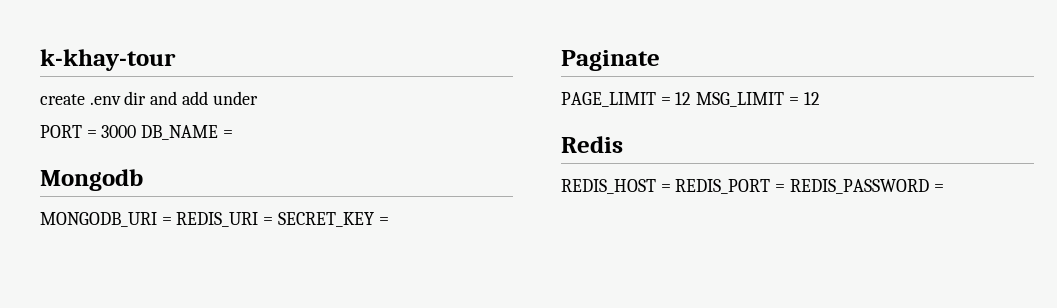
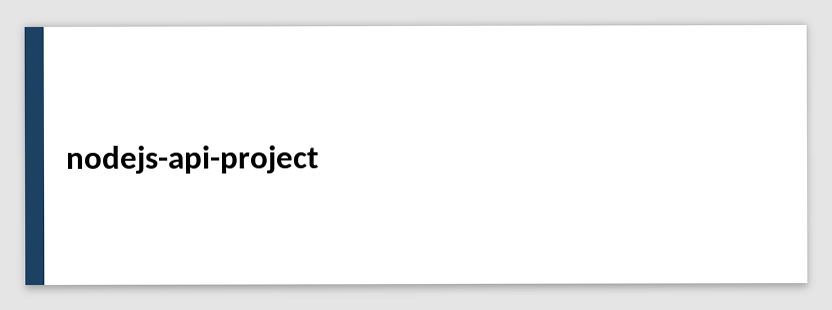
[40,49,176,71] [40,91,258,105] [40,125,233,140] [40,169,143,191] [40,212,389,227] [561,50,660,71] [561,92,820,107] [561,136,623,153] [561,179,944,194] k-khay-tour // create .env dir and add under // PORT = 3000 DB_NAME = // Mongodb // MONGODB_URI = REDIS_URI = SECRET_KEY = // Paginate // PAGE_LIMIT = 12 MSG_LIMIT = 12 // Redis // REDIS_HOST = REDIS_PORT = REDIS_PASSWORD = -> [65,145,319,174] nodejs-api-project

